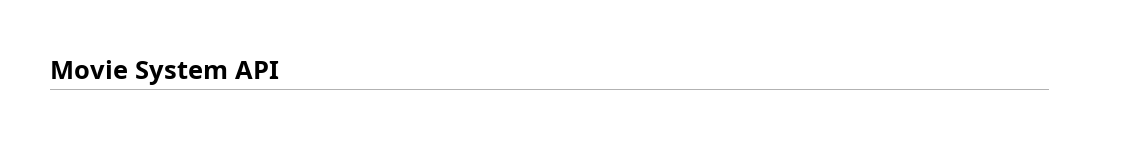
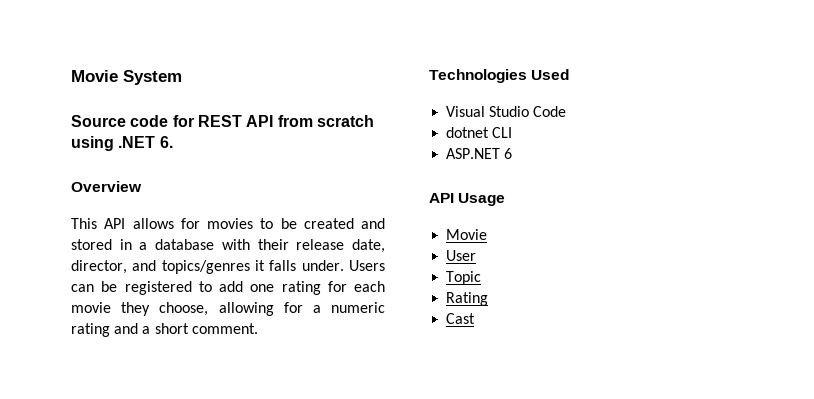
[235,61,279,79] API -> [71,115,374,127] [71,136,173,151] [71,181,142,192] [71,218,385,229] [71,239,386,253] [71,260,385,274] [71,281,385,295] [71,302,385,316] [71,323,258,337] [429,69,570,83] [446,106,567,117] [446,127,513,138] [446,148,513,159] [429,193,506,206] [446,229,488,240] [446,250,477,261] [446,271,482,285] [446,292,489,306] [446,313,476,324] // Source code for REST API from scratch using .NET 6. // Overview // This API allows for movies to be created and stored in a database with their release date, director, and topics/genres it falls under. Users can be registered to add one rating for each movie they choose, allowing for a numeric rating and a short comment. // Technologies Used // Visual Studio Code // dotnet CLI // ASP.NET 6 // API Usage // Movie // User // Topic // Rating // Cast

